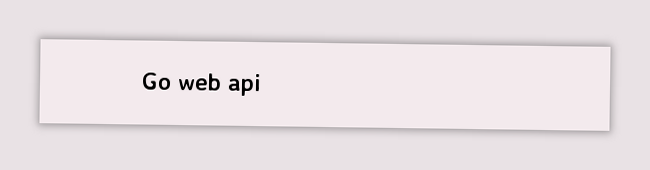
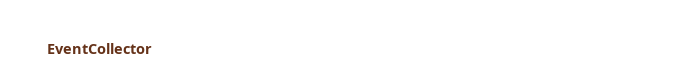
[141,72,262,97] Go web api -> [47,43,152,54] EventCollector

